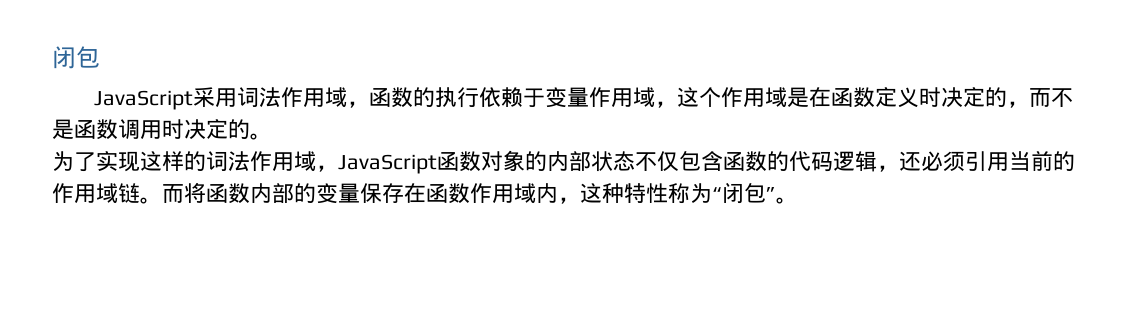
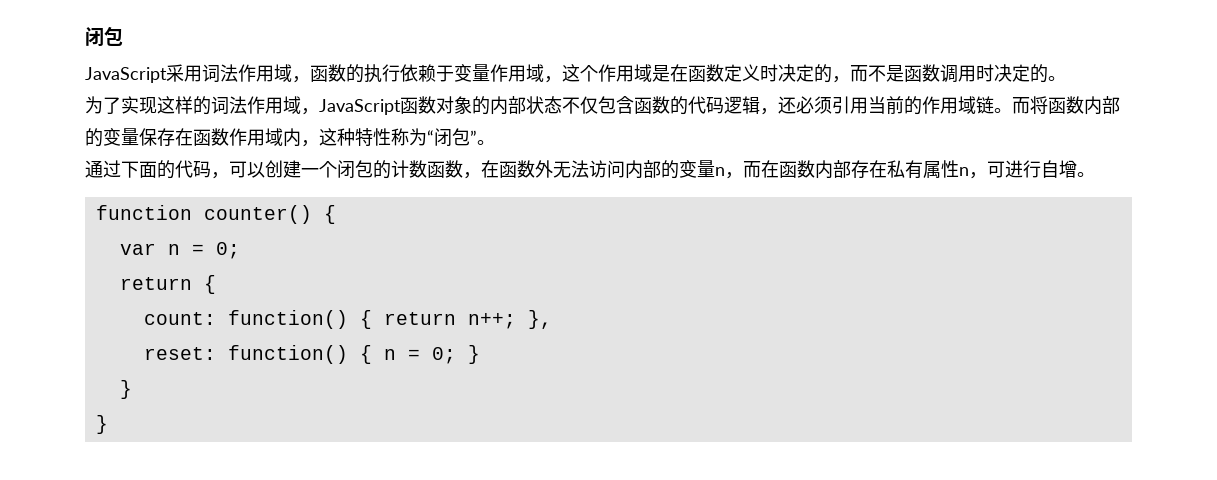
(798, 200) none -> [85,160,1095,179] [95,205,336,224] [119,242,240,259] [119,275,216,294] [143,310,552,329] [143,345,480,364] [119,380,132,399] [95,415,108,434] // 通过下面的代码，可以创建一个闭包的计数函数，在函数外无法访问内部的变量n，而在函数内部存在私有属性n，可进行自增。 // function counter() { // var n = 0; // return { // count: function() { return n++; }, // reset: function() { n = 0; } // } // }

